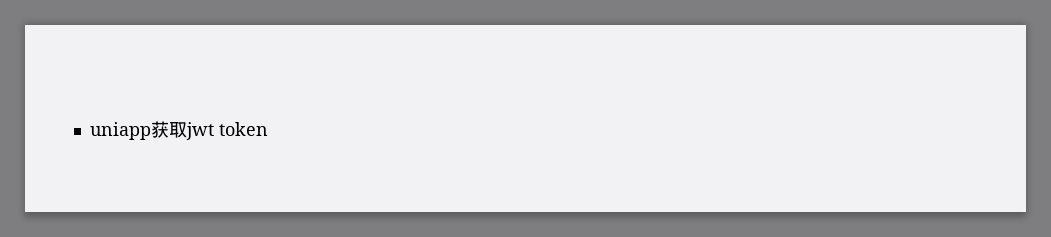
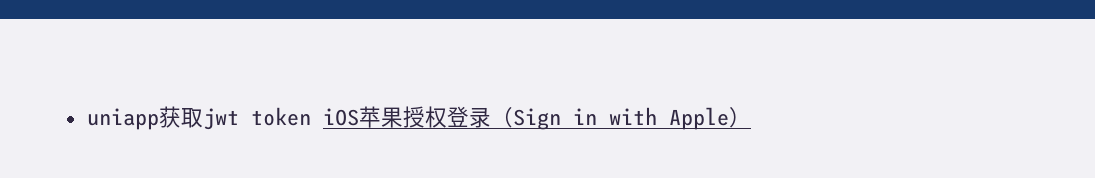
(268, 129) none -> [322,106,751,130] iOS苹果授权登录（Sign in with Apple）

